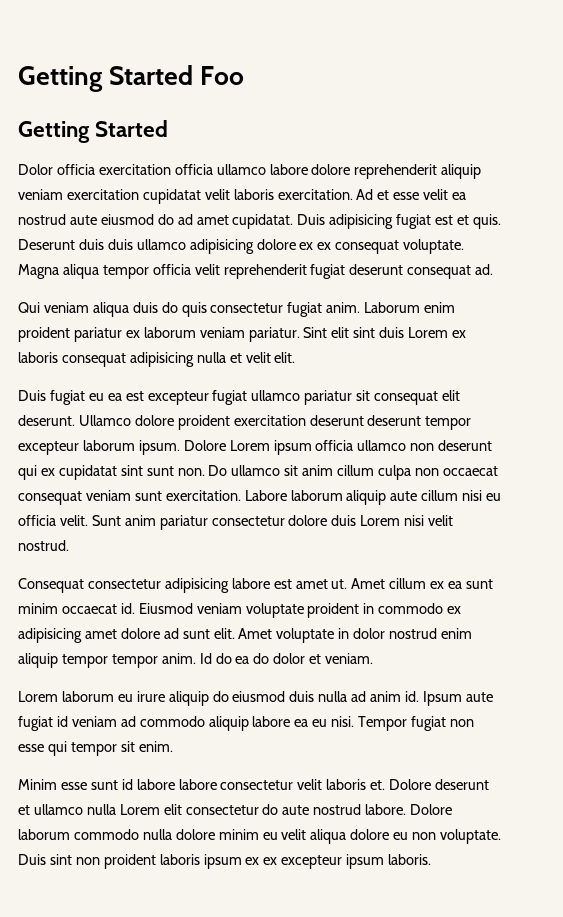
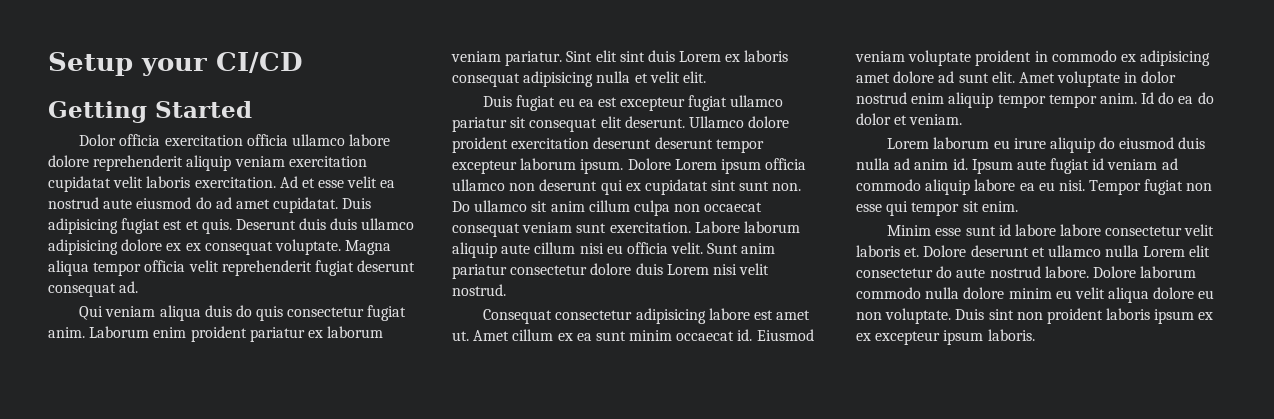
[18,65,245,92] Getting Started Foo -> [48,52,303,76] Setup your CI/CD

